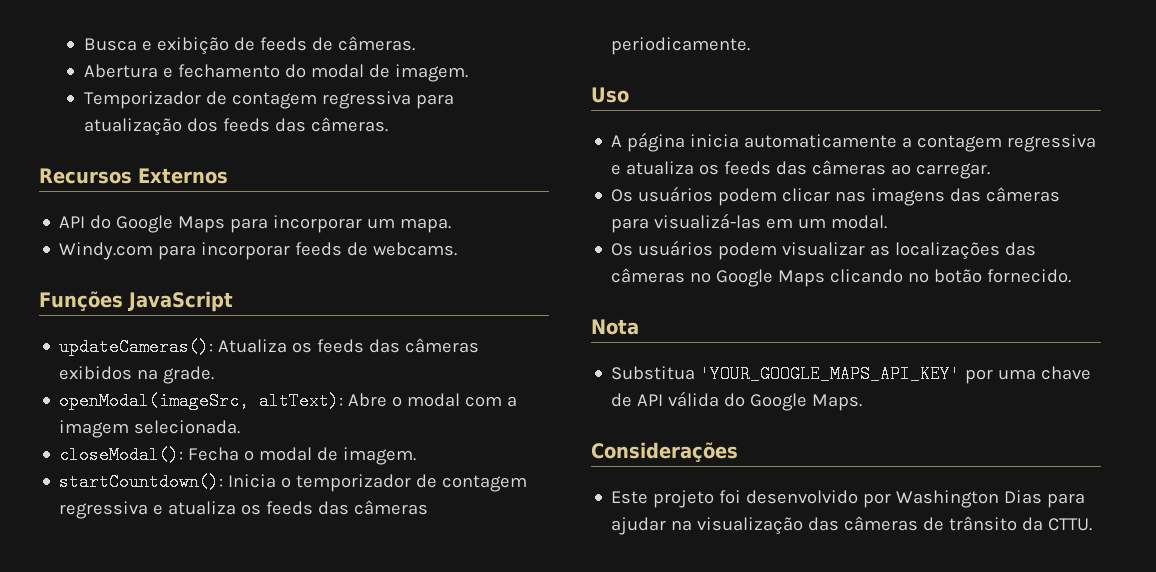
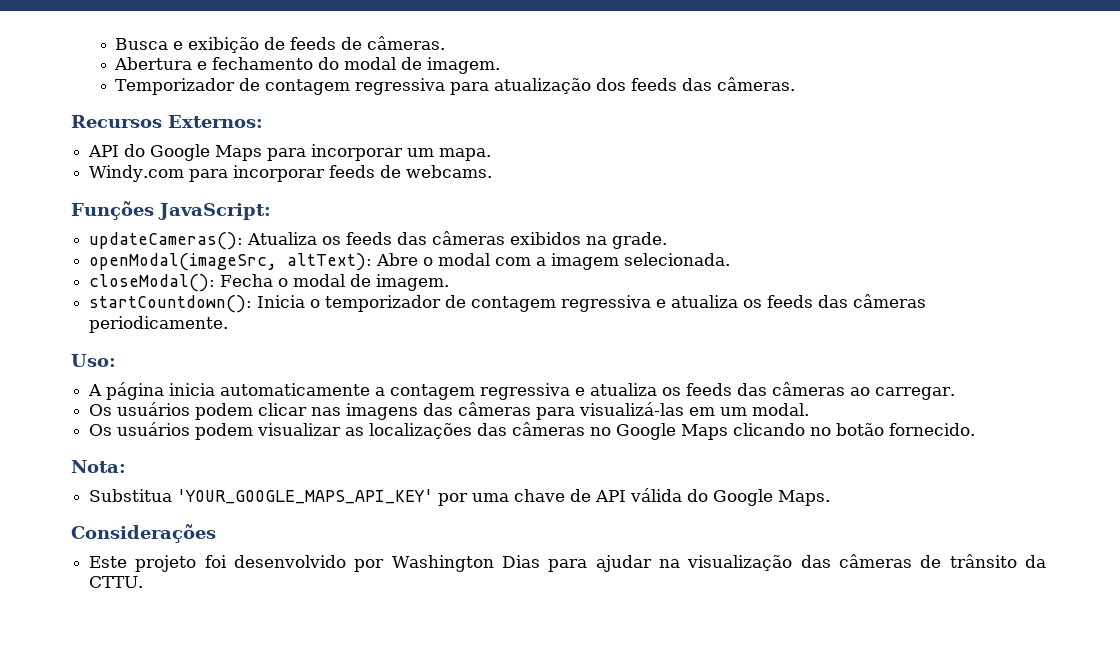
[138,168,228,184] Externos -> [168,115,263,128] Externos:
[127,291,233,312] JavaScript -> [158,203,271,220] JavaScript:
[591,87,629,103] Uso -> [71,354,116,367] Uso:
[591,319,639,335] Nota -> [71,460,126,473] Nota:

